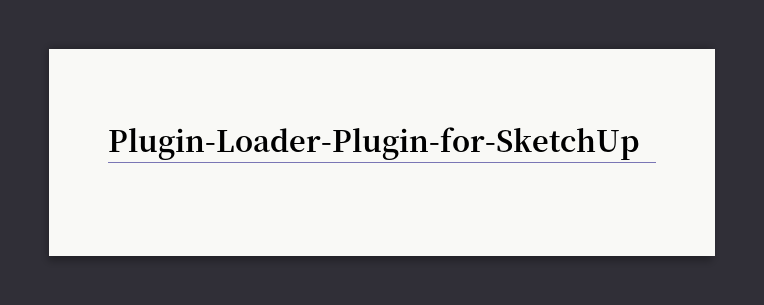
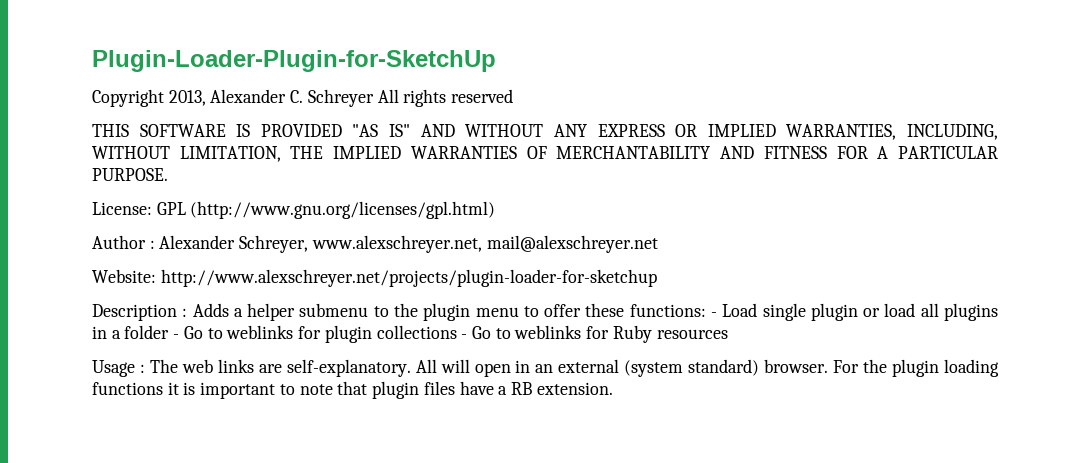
(639, 143) none -> [92,89,514,107] [92,124,999,140] [92,146,999,162] [92,168,168,181] [92,201,496,219] [92,235,658,253] [92,269,657,287] [92,303,999,321] [92,325,728,343] [92,359,999,377] [92,381,613,399] // Copyright 2013, Alexander C. Schreyer All rights reserved // THIS SOFTWARE IS PROVIDED "AS IS" AND WITHOUT ANY EXPRESS OR IMPLIED WARRANTIES, INCLUDING, WITHOUT LIMITATION, THE IMPLIED WARRANTIES OF MERCHANTABILITY AND FITNESS FOR A PARTICULAR PURPOSE. // License: GPL (http://www.gnu.org/licenses/gpl.html) // Author : Alexander Schreyer, www.alexschreyer.net, mail@alexschreyer.net // Website: http://www.alexschreyer.net/projects/plugin-loader-for-sketchup // Description : Adds a helper submenu to the plugin menu to offer these functions: - Load single plugin or load all plugins in a folder - Go to weblinks for plugin collections - Go to weblinks for Ruby resources // Usage : The web links are self-explanatory. All will open in an external (system standard) browser. For the plugin loading functions it is important to note that plugin files have a RB extension.

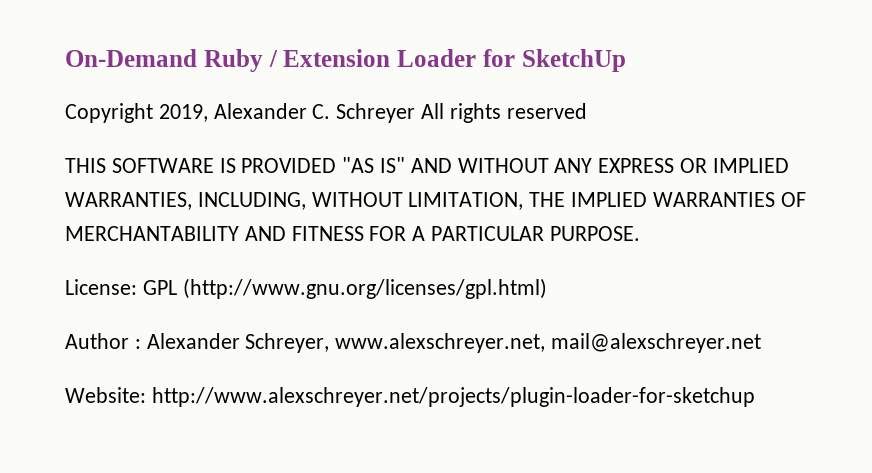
[92,50,496,72] Plugin-Loader-Plugin-for-SketchUp -> [65,49,626,72] On-Demand Ruby / Extension Loader for SketchUp
[168,90,206,106] 2013, -> [158,104,208,122] 2019,
[92,303,999,321] [92,325,728,343] [92,359,999,377] [92,381,613,399] // Description : Adds a helper submenu to the plugin menu to offer these functions: - Load single plugin or load all plugins in a folder - Go to weblinks for plugin collections - Go to weblinks for Ruby resources // Usage : The web links are self-explanatory. All will open in an external (system standard) browser. For the plugin loading functions it is important to note that plugin files have a RB extension. -> (755, 397) none

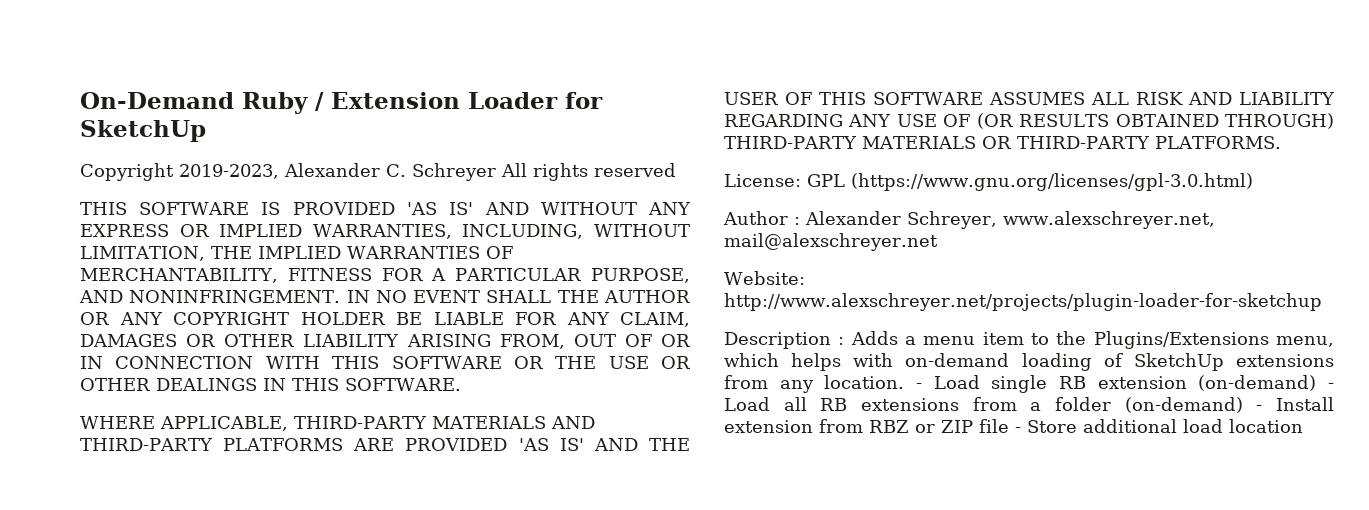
[158,104,208,122] 2019, -> [179,164,279,179] 2019-2023,
[342,157,406,173] "AS IS" -> [406,202,474,215] 'AS IS'
[65,226,286,241] MERCHANTABILITY AND -> [80,268,278,283] MERCHANTABILITY,
[549,226,640,241] PURPOSE. -> [591,268,690,283] [79,290,690,303] [80,312,690,327] [80,334,690,349] [80,356,690,369] [80,378,461,391] [80,416,595,431] [80,438,691,451] [724,92,1335,105] [724,113,1334,129] [724,136,1281,149] PURPOSE, AND NONINFRINGEMENT. IN NO EVENT SHALL THE AUTHOR OR ANY COPYRIGHT HOLDER BE LIABLE FOR ANY CLAIM, DAMAGES OR OTHER LIABILITY ARISING FROM, OUT OF OR IN CONNECTION WITH THIS SOFTWARE OR THE USE OR OTHER DEALINGS IN THIS SOFTWARE. // WHERE APPLICABLE, THIRD-PARTY MATERIALS AND THIRD-PARTY PLATFORMS ARE PROVIDED 'AS IS' AND THE USER OF THIS SOFTWARE ASSUMES ALL RISK AND LIABILITY REGARDING ANY USE OF (OR RESULTS OBTAINED THROUGH) THIRD-PARTY MATERIALS OR THIRD-PARTY PLATFORMS.
[182,278,547,299] (http://www.gnu.org/licenses/gpl.html) -> [851,173,1253,191] (https://www.gnu.org/licenses/gpl-3.0.html)
(755, 397) none -> [724,331,1334,349] [724,353,1334,371] [724,375,1334,393] [724,397,1334,413] [724,419,1303,433] // Description : Adds a menu item to the Plugins/Extensions menu, which helps with on-demand loading of SketchUp extensions from any location. - Load single RB extension (on-demand) - Load all RB extensions from a folder (on-demand) - Install extension from RBZ or ZIP file - Store additional load location

